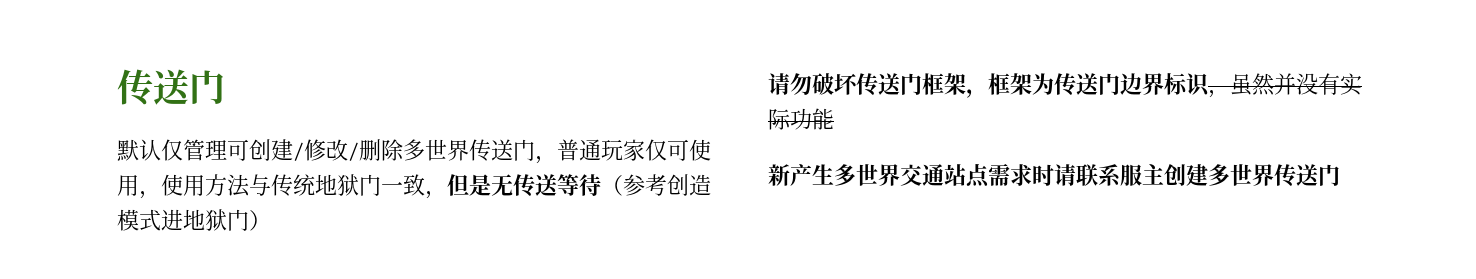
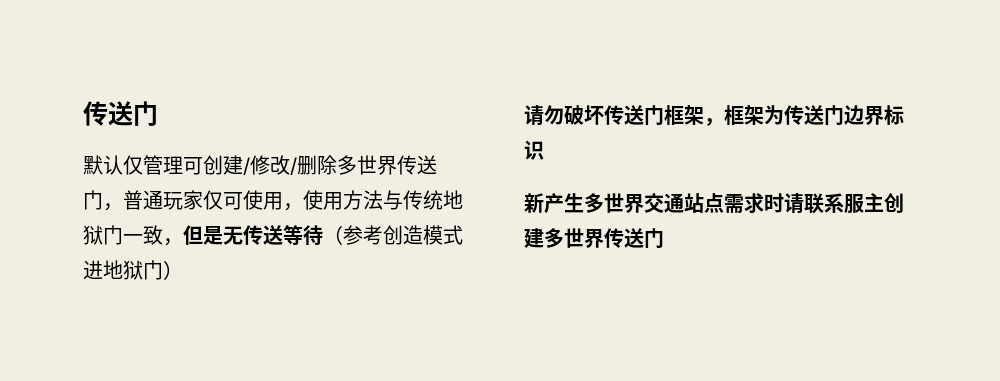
[1208,73,1362,98] [768,108,834,130] ，虽然并没有实际功能 -> (544, 150) none

